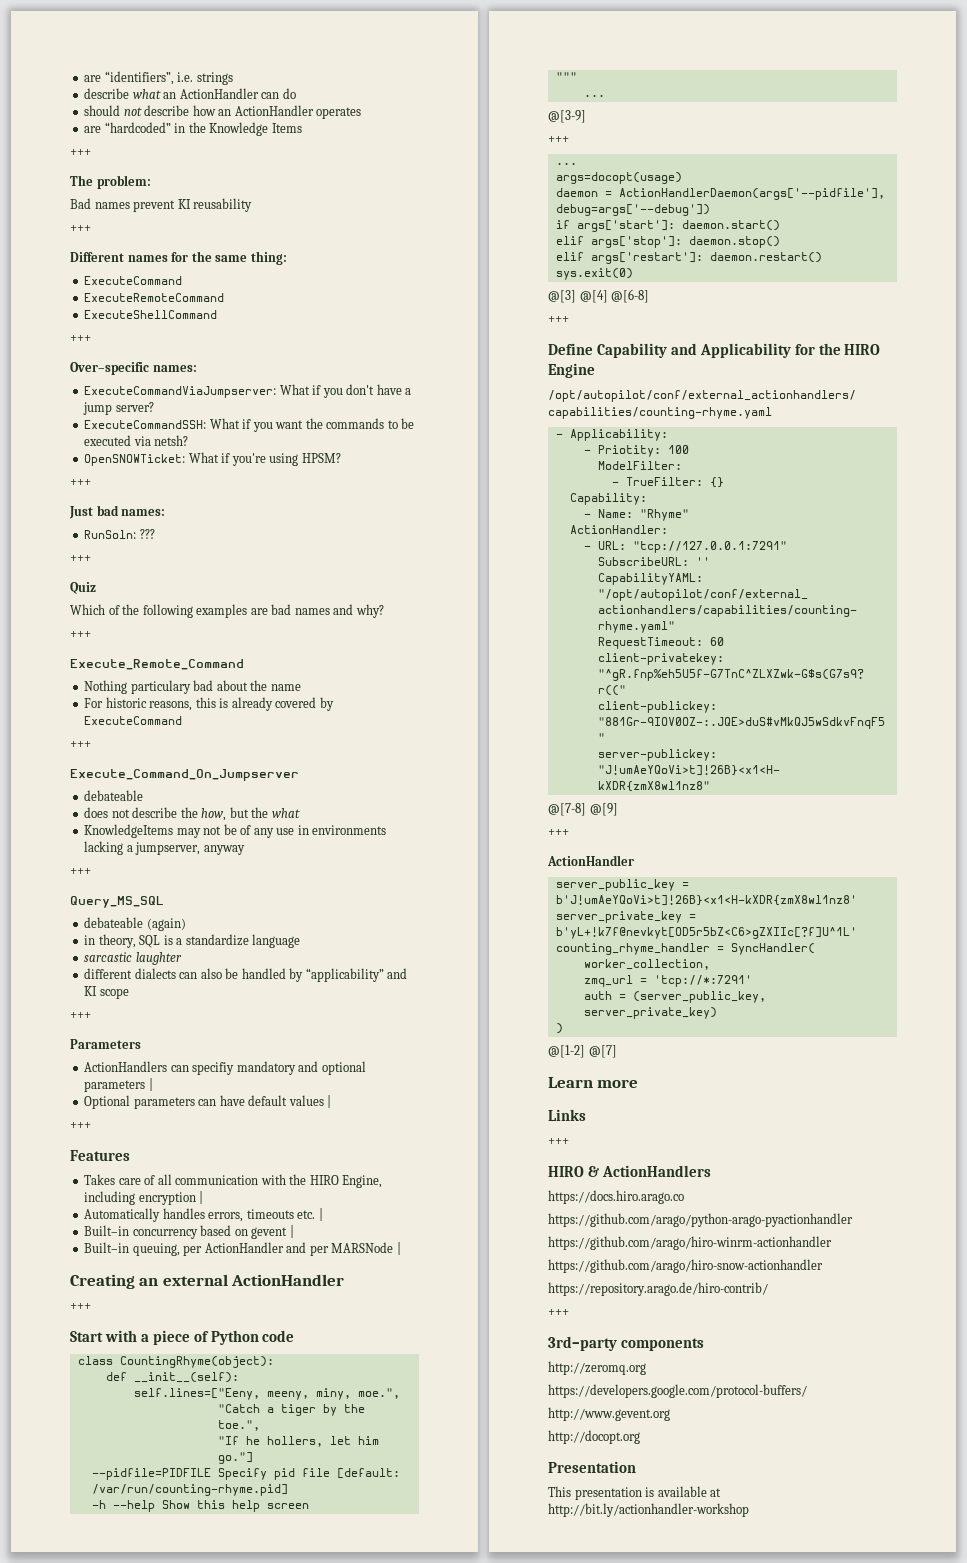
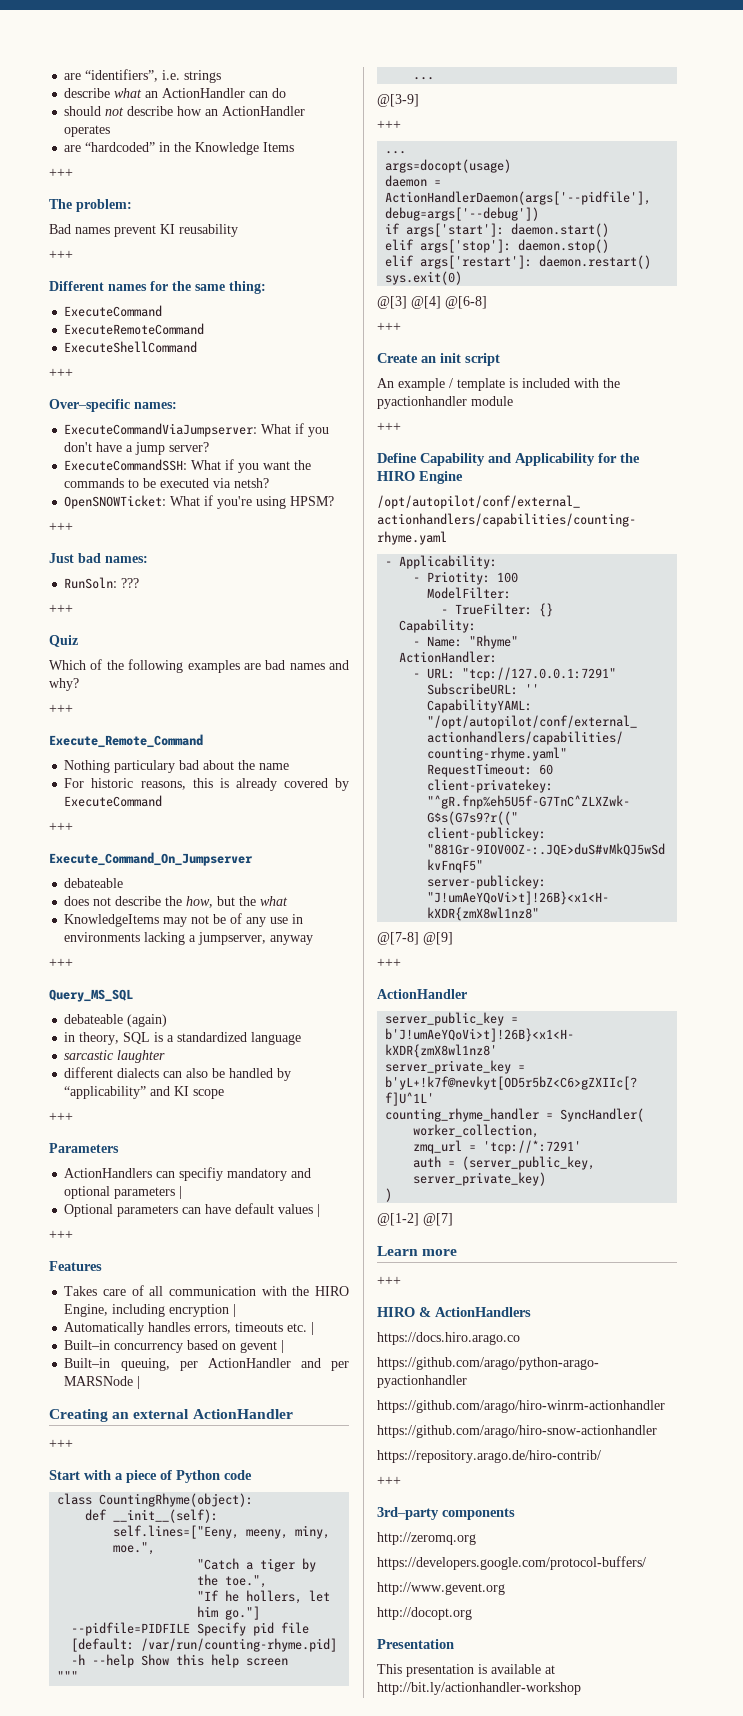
[185,934,249,946] standardize -> [177,1032,248,1042] standardized
(569, 319) none -> [377,353,500,366] [377,378,620,391] [377,396,513,409] [377,422,401,431] // Create an init script // An example / template is included with the pyactionhandler module // +++
[548,1109,586,1121] // Links -> (458, 1252) none

